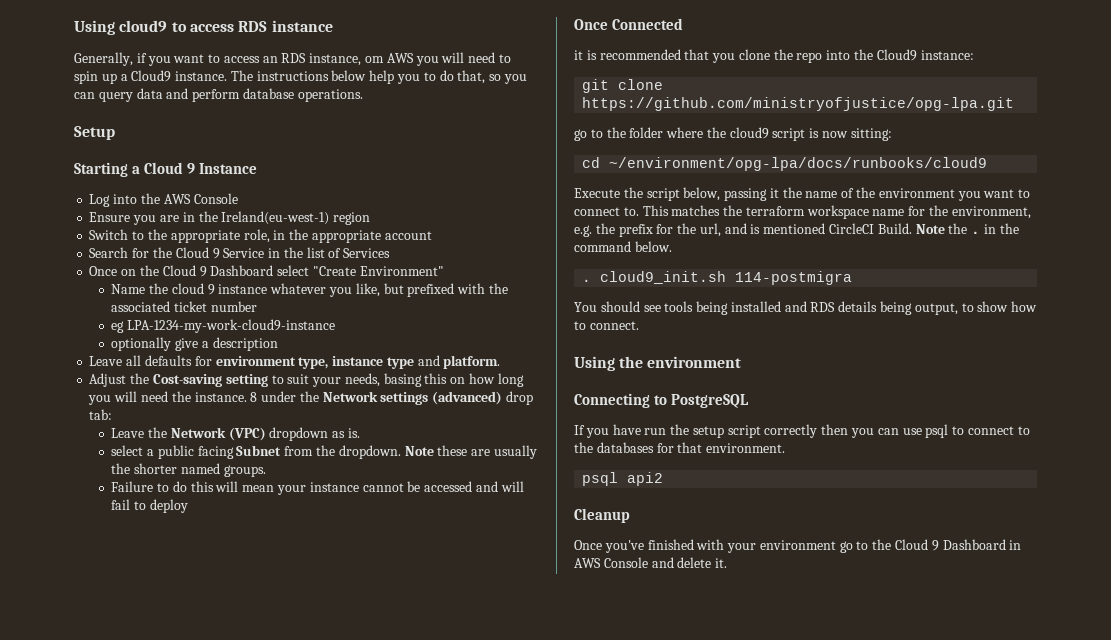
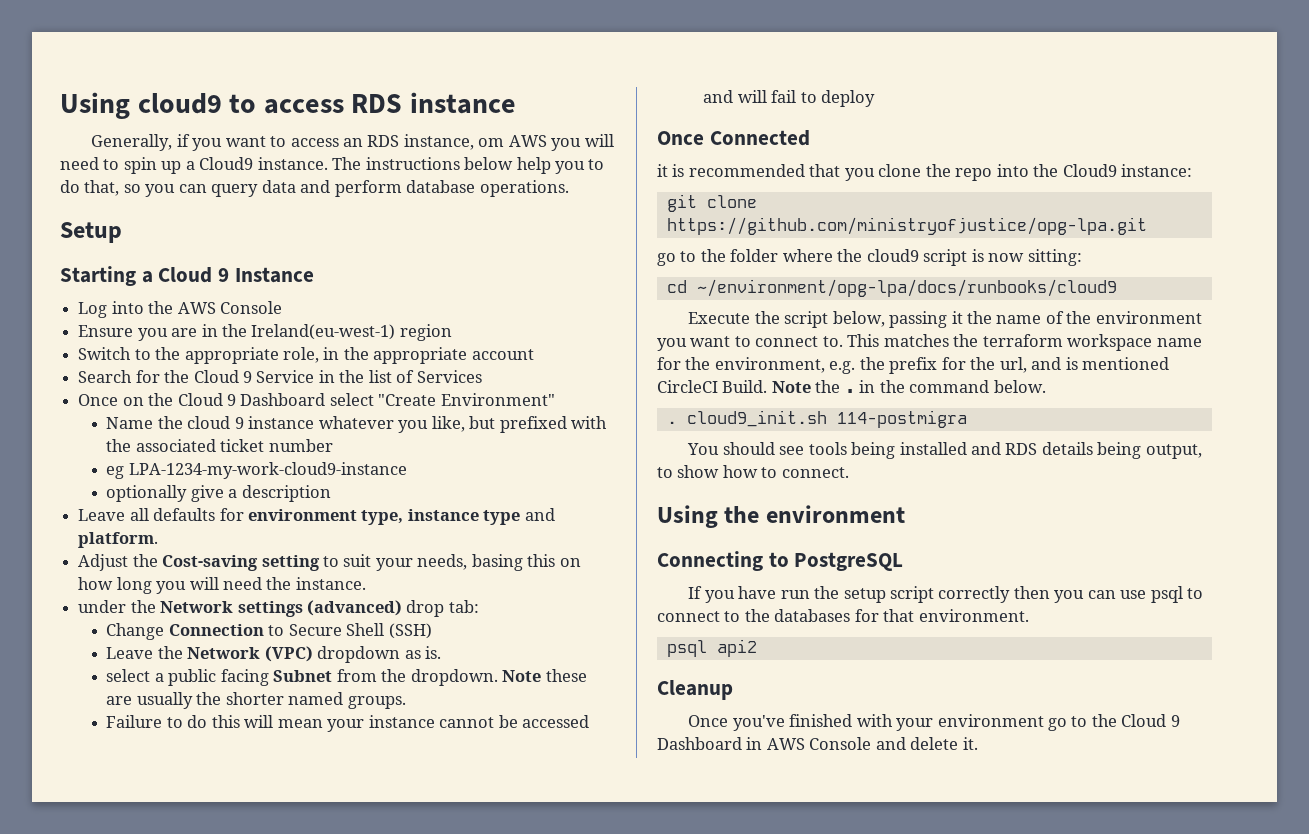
[250,392,258,402] 8 -> (366, 583) //
(113, 414) none -> [106,623,432,640] // Change Connection to Secure Shell (SSH)

